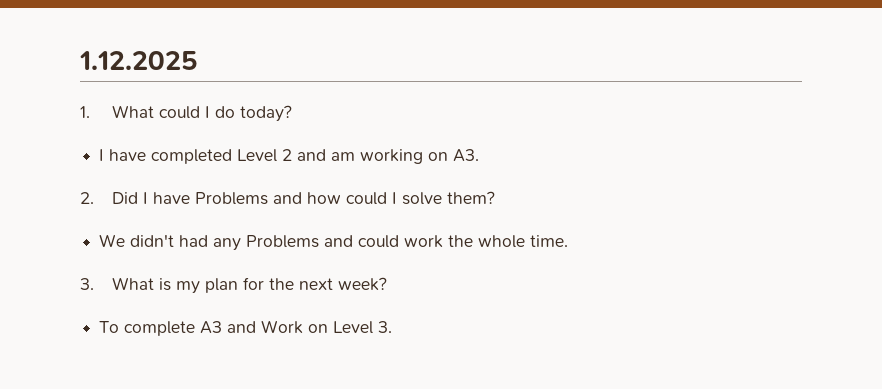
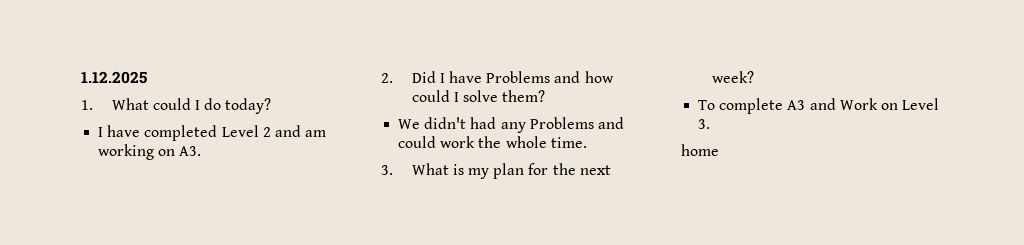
(393, 327) none -> [681,144,719,156] // home

